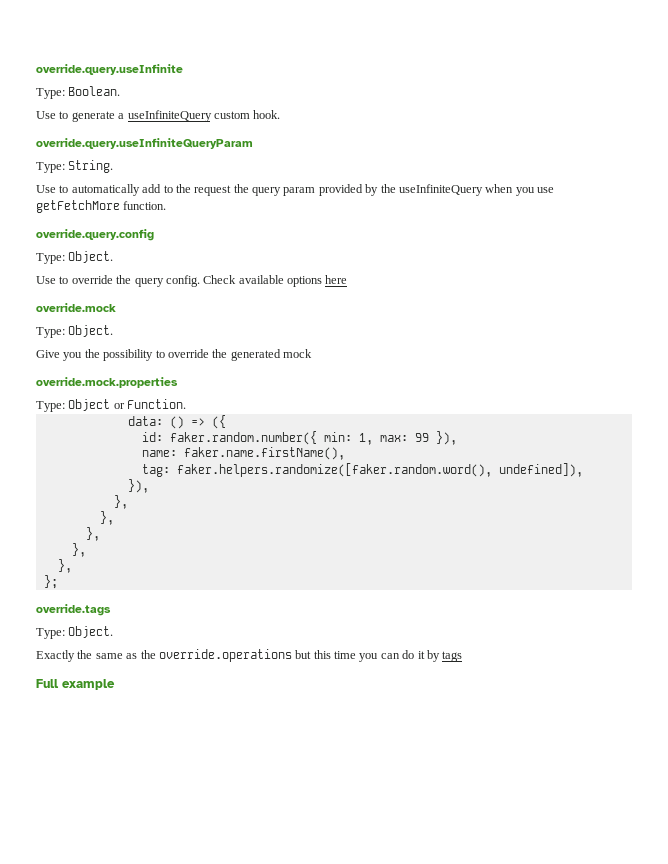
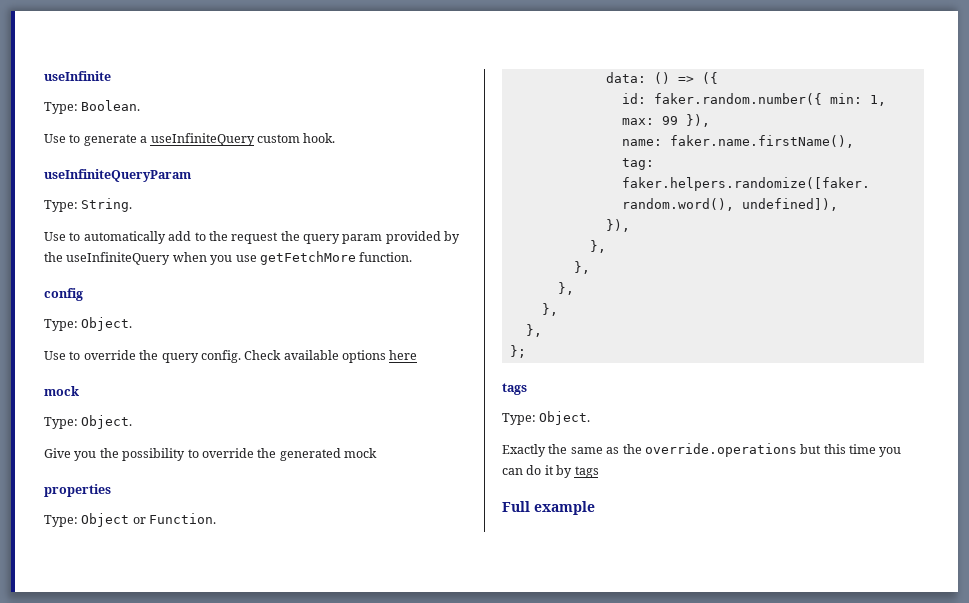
[36,64,183,75] override.query.useInfinite -> [44,71,111,81] useInfinite
[36,138,253,149] override.query.useInfiniteQueryParam -> [44,169,191,182] useInfiniteQueryParam
[36,229,154,241] override.query.config -> [44,288,83,301] config
[36,303,116,312] override.mock -> [44,386,79,396] mock
[36,377,178,388] override.mock.properties -> [44,484,111,497] properties
[36,604,111,616] override.tags -> [502,383,527,395] tags

